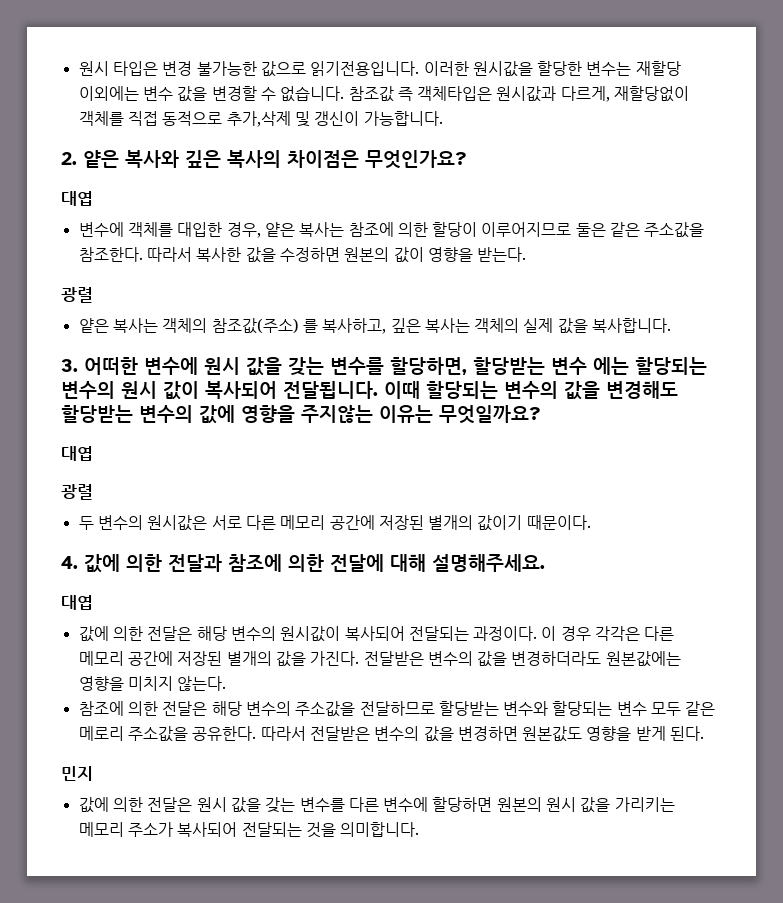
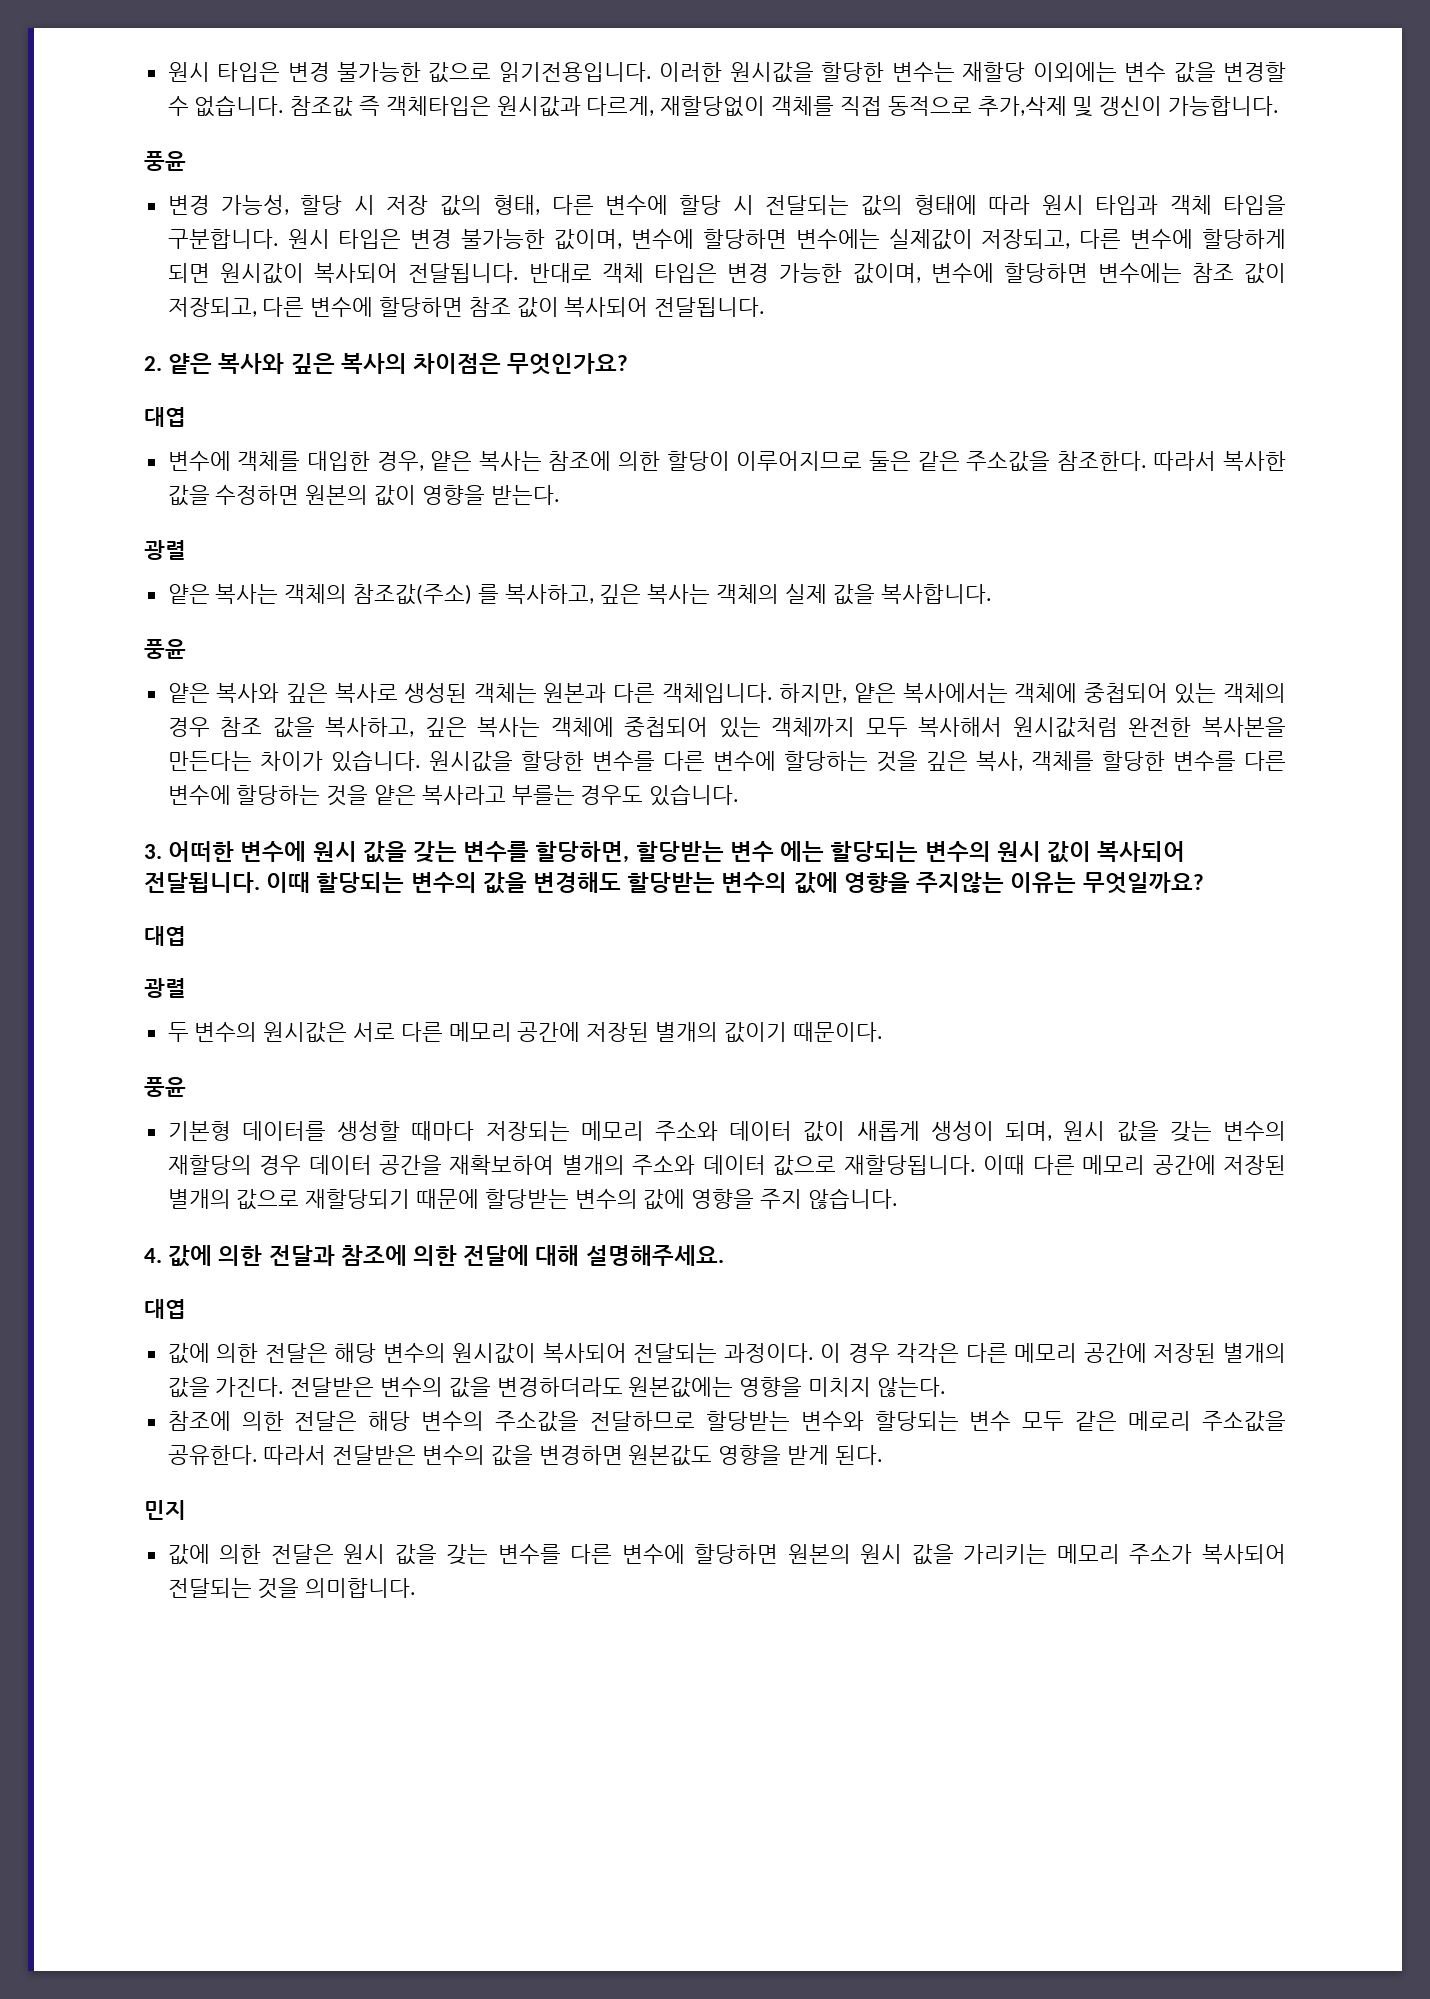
(443, 118) none -> [144,151,186,171] [167,195,1286,216] [167,229,1286,250] [167,263,1286,284] [167,297,766,318] // 풍윤 // 변경 가능성, 할당 시 저장 값의 형태, 다른 변수에 할당 시 전달되는 값의 형태에 따라 원시 타입과 객체 타입을 구분합니다. 원시 타입은 변경 불가능한 값이며, 변수에 할당하면 변수에는 실제값이 저장되고, 다른 변수에 할당하게 되면 원시값이 복사되어 전달됩니다. 반대로 객체 타입은 변경 가능한 값이며, 변수에 할당하면 변수에는 참조 값이 저장되고, 다른 변수에 할당하면 참조 값이 복사되어 전달됩니다.
(672, 325) none -> [144,639,186,659] [167,683,1286,704] [167,717,1286,738] [167,750,1286,772] [167,784,740,806] // 풍윤 // 얕은 복사와 깊은 복사로 생성된 객체는 원본과 다른 객체입니다. 하지만, 얕은 복사에서는 객체에 중첩되어 있는 객체의 경우 참조 값을 복사하고, 깊은 복사는 객체에 중첩되어 있는 객체까지 모두 복사해서 원시값처럼 완전한 복사본을 만든다는 차이가 있습니다. 원시값을 할당한 변수를 다른 변수에 할당하는 것을 깊은 복사, 객체를 할당한 변수를 다른 변수에 할당하는 것을 얕은 복사라고 부를는 경우도 있습니다.
(591, 522) none -> [144,1077,186,1097] [167,1121,1286,1142] [167,1155,1286,1176] [167,1188,898,1210] // 풍윤 // 기본형 데이터를 생성할 때마다 저장되는 메모리 주소와 데이터 값이 새롭게 생성이 되며, 원시 값을 갖는 변수의 재할당의 경우 데이터 공간을 재확보하여 별개의 주소와 데이터 값으로 재할당됩니다. 이때 다른 메모리 공간에 저장된 별개의 값으로 재할당되기 때문에 할당받는 변수의 값에 영향을 주지 않습니다.

